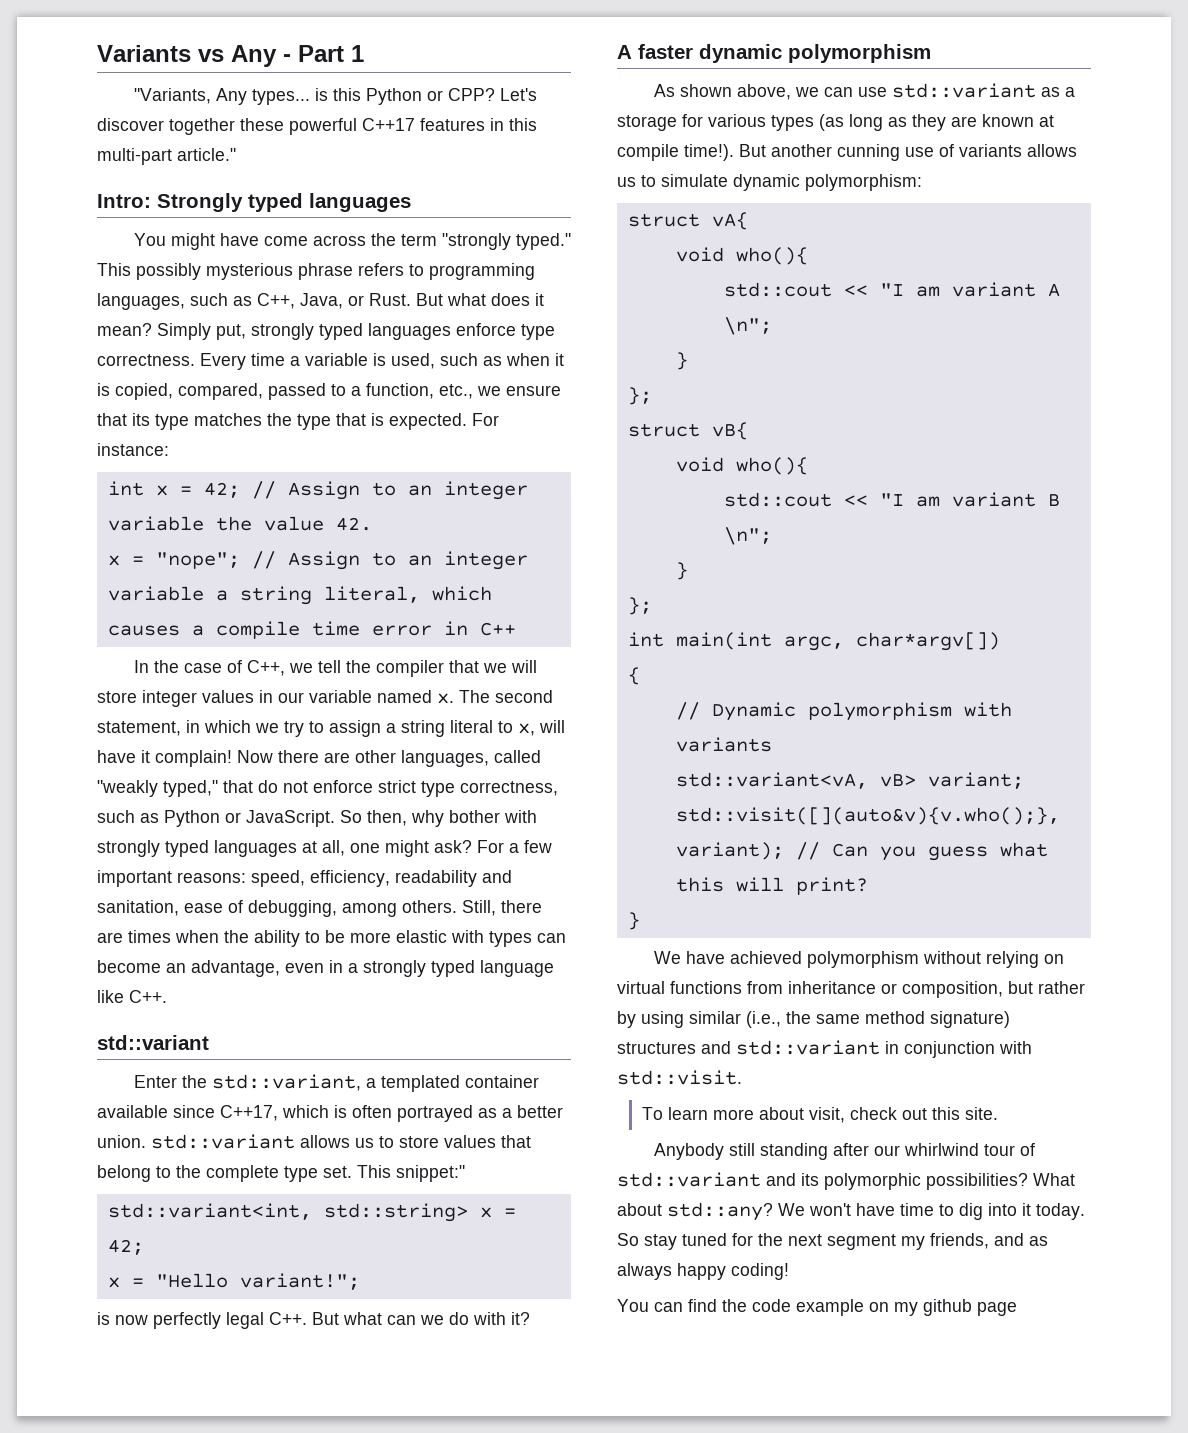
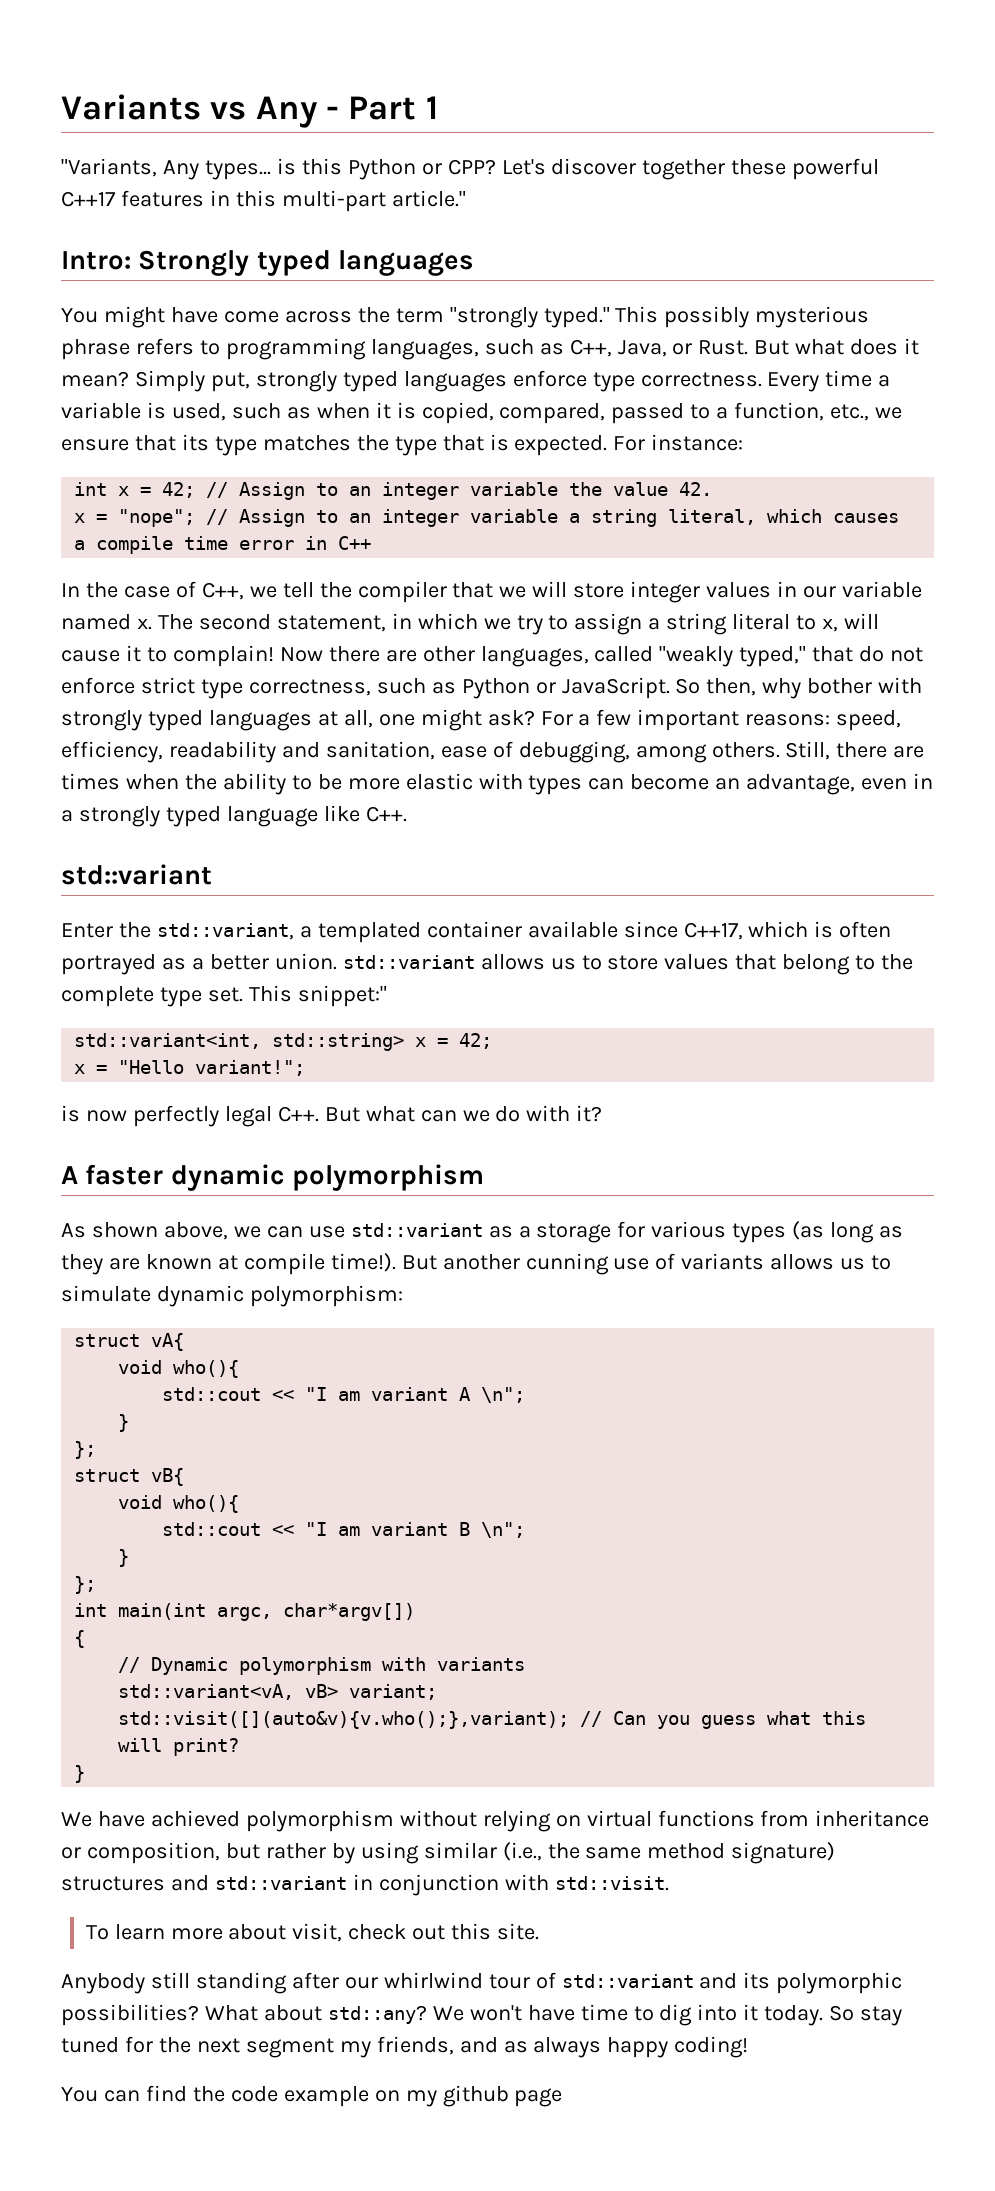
[97,750,150,763] have it -> [61,645,167,662] cause it to

